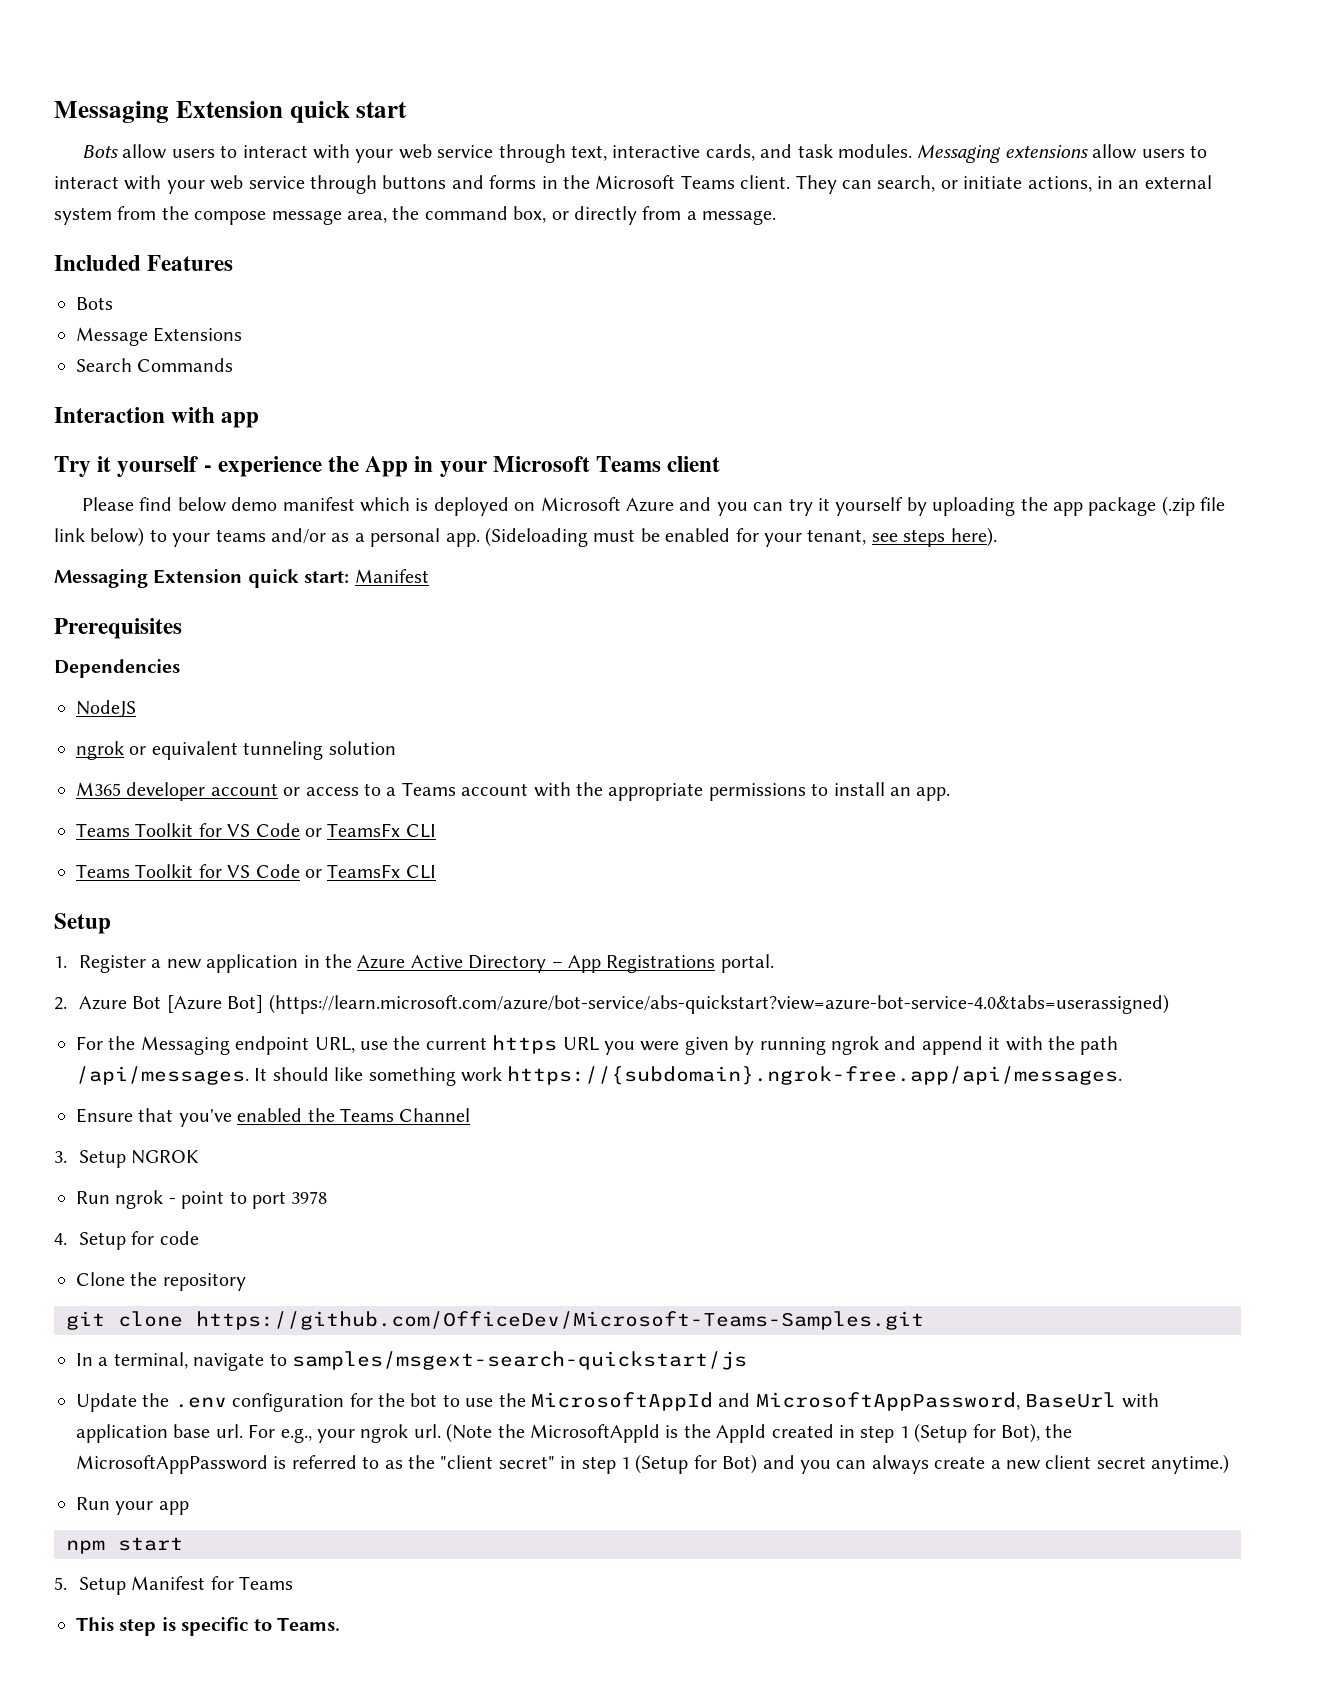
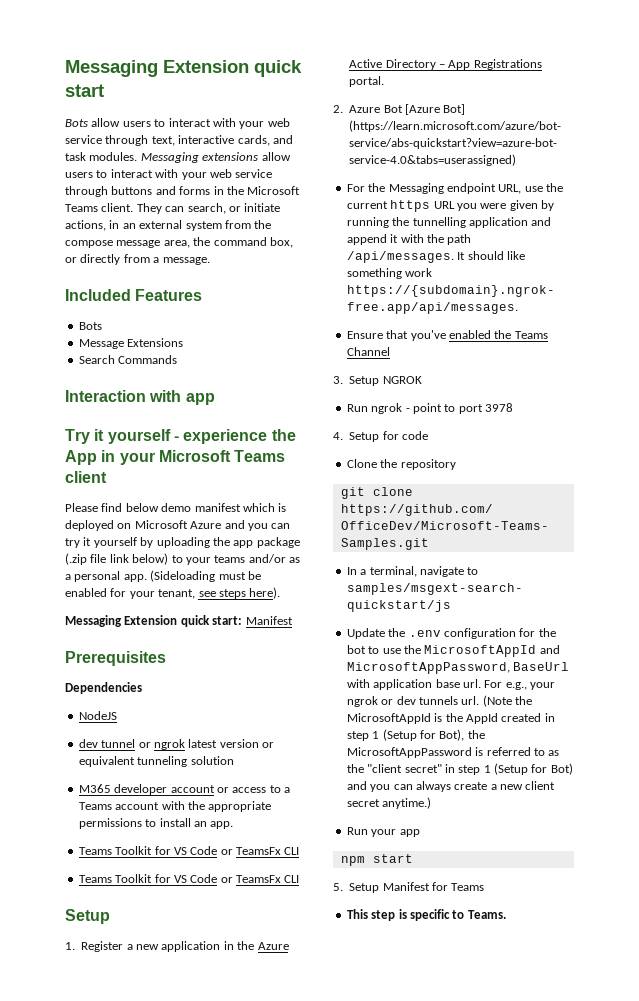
[76,741,124,760] ngrok -> [78,739,259,750] dev tunnel or ngrok latest version
[830,1036,879,1055] ngrok -> [392,217,528,228] the tunnelling application
(409, 1433) none -> [381,696,458,705] or dev tunnels

